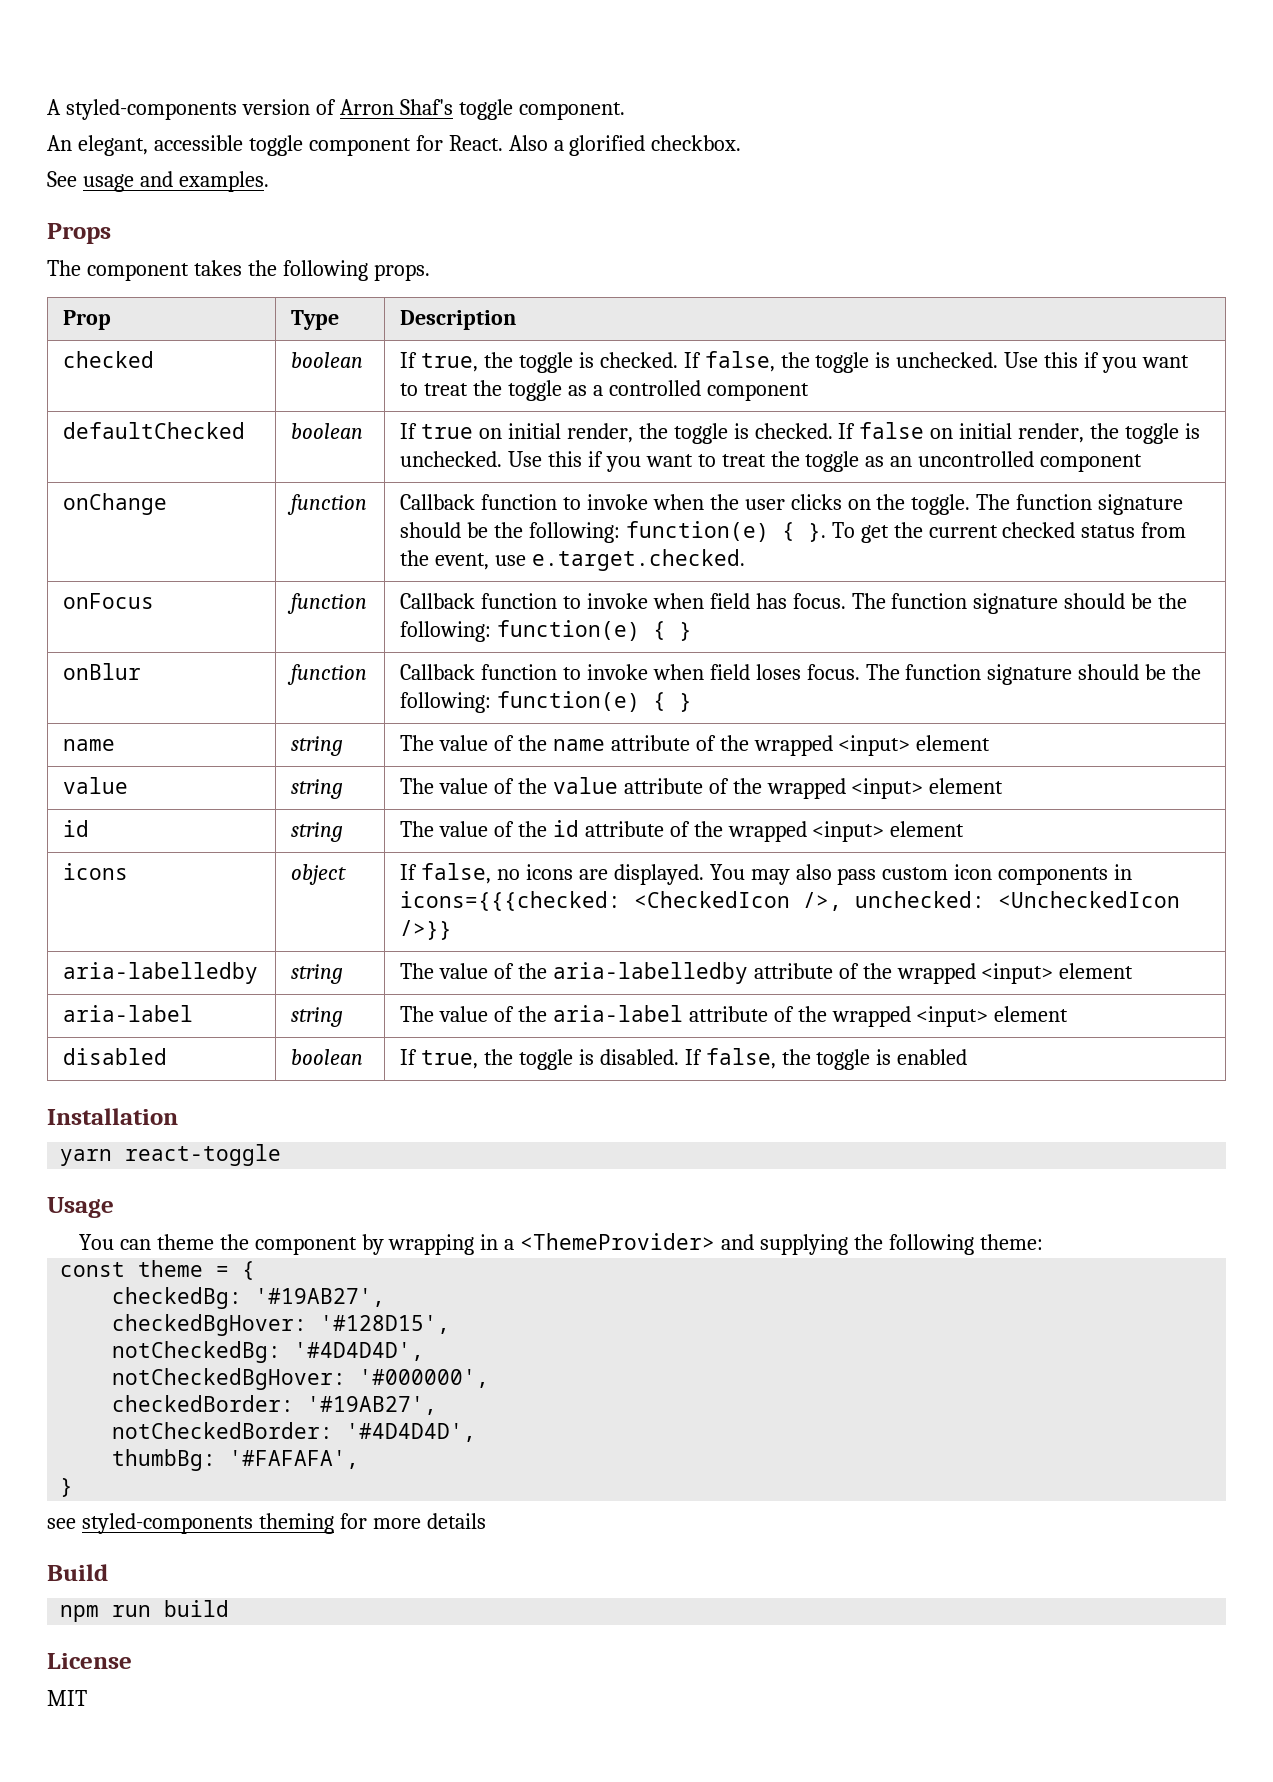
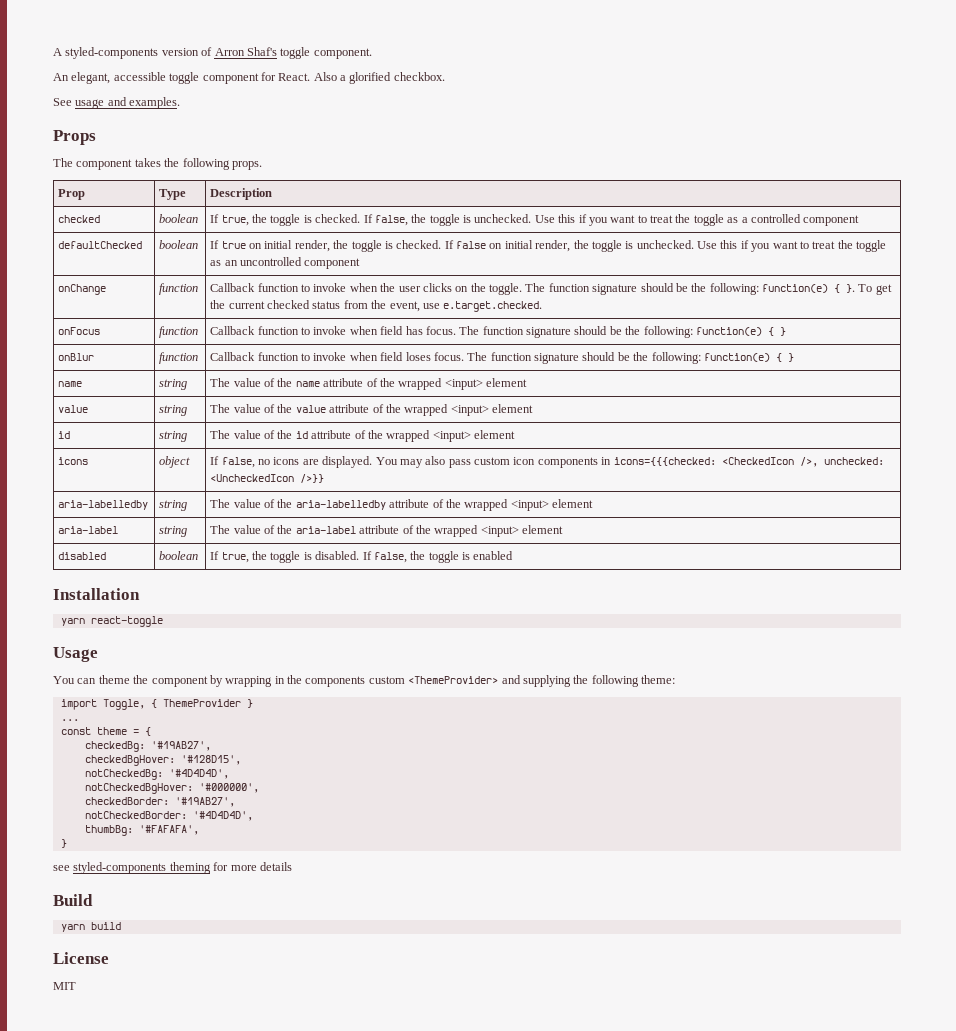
[504,1239,515,1250] a -> [287,675,405,687] the components custom
(1044, 1242) none -> [60,699,253,710] [60,719,79,721] // import Toggle, { ThemeProvider } // ...
[60,1605,152,1622] npm run -> [60,924,85,932] yarn

